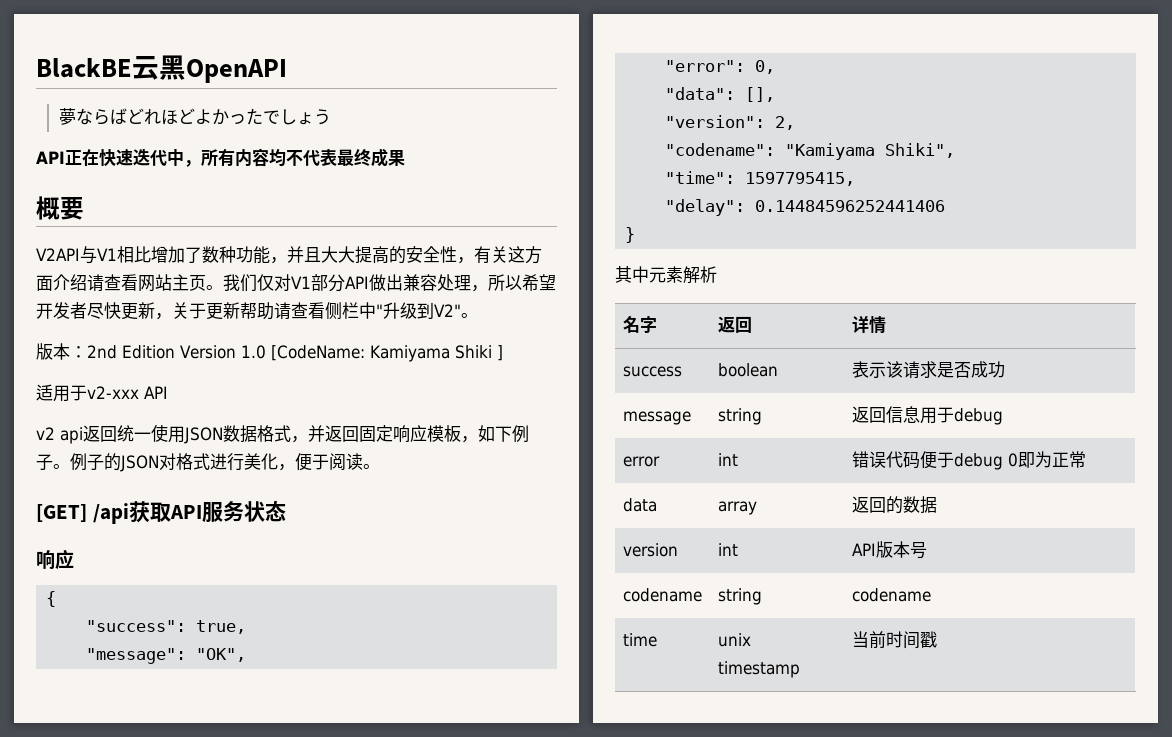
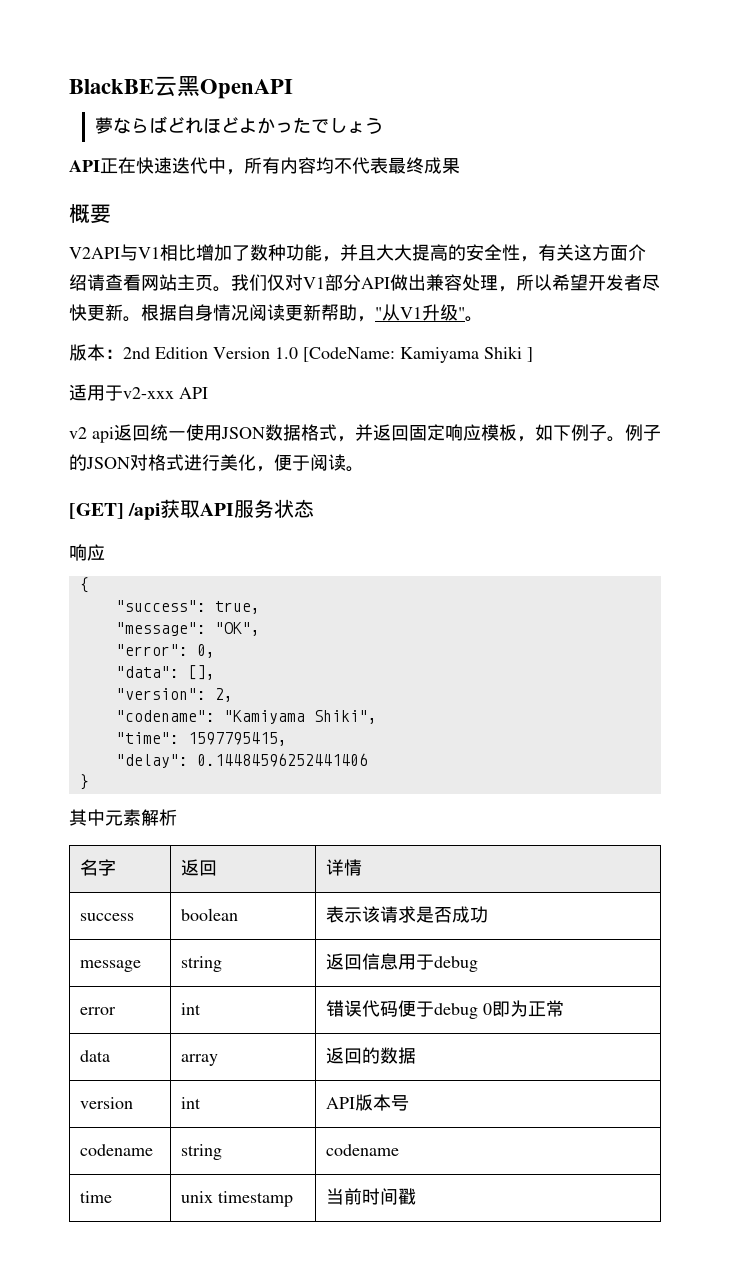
[155,302,461,320] ，关于更新帮助请查看侧栏中"升级到V2" -> [123,304,465,322] 。根据自身情况阅读更新帮助，"从V1升级"

